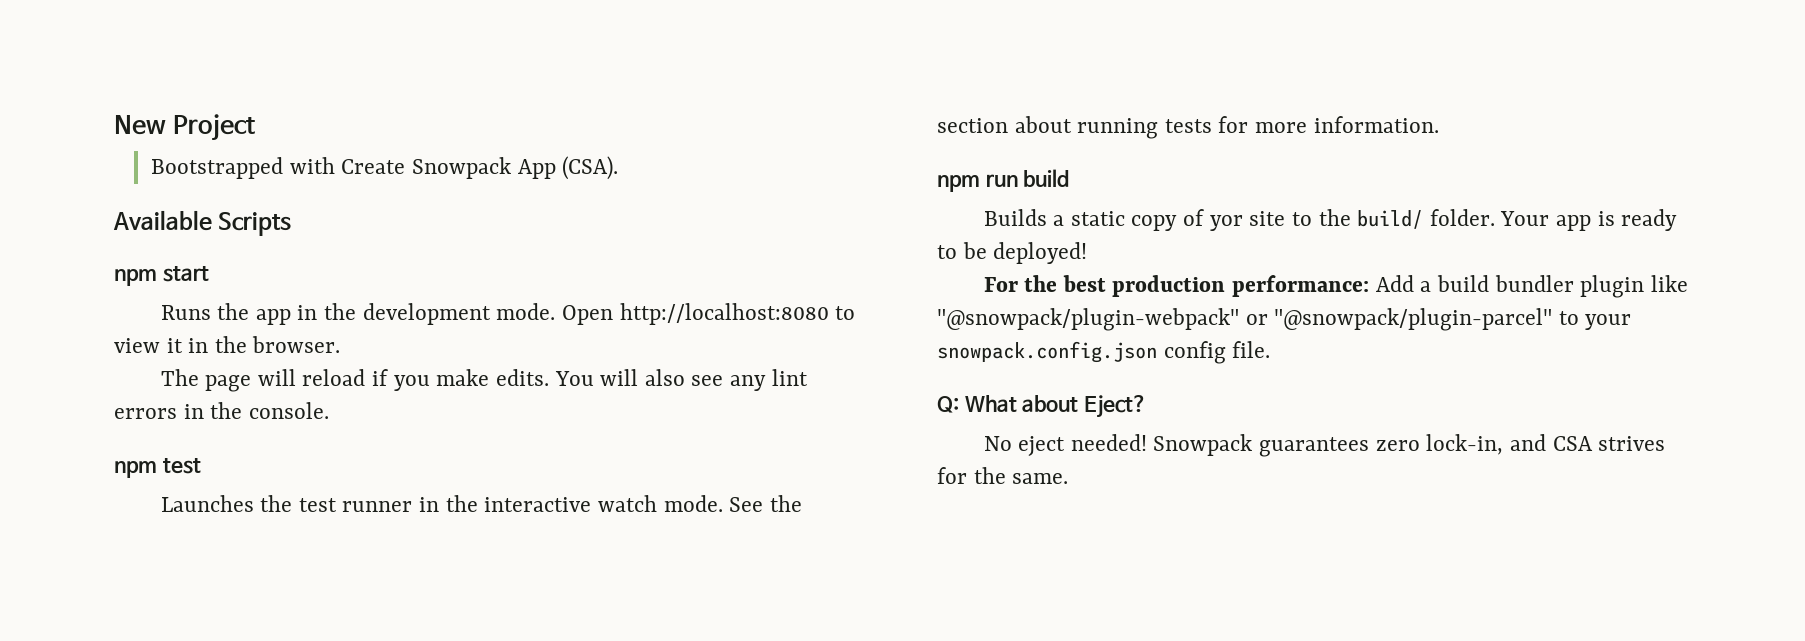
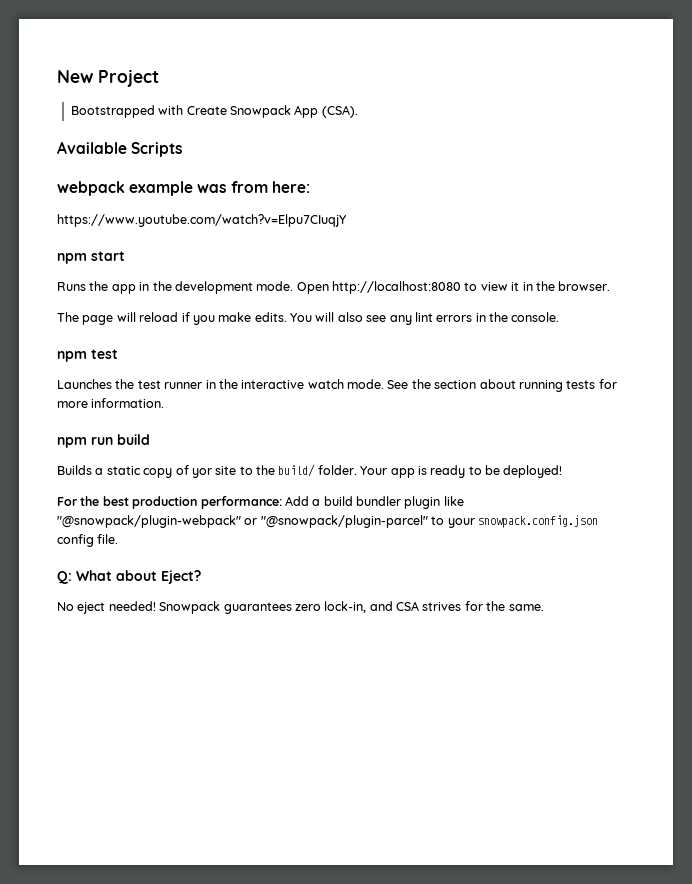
(292, 224) none -> [57,181,310,196] [57,214,347,227] // webpack example was from here: // https://www.youtube.com/watch?v=Elpu7CIuqjY

